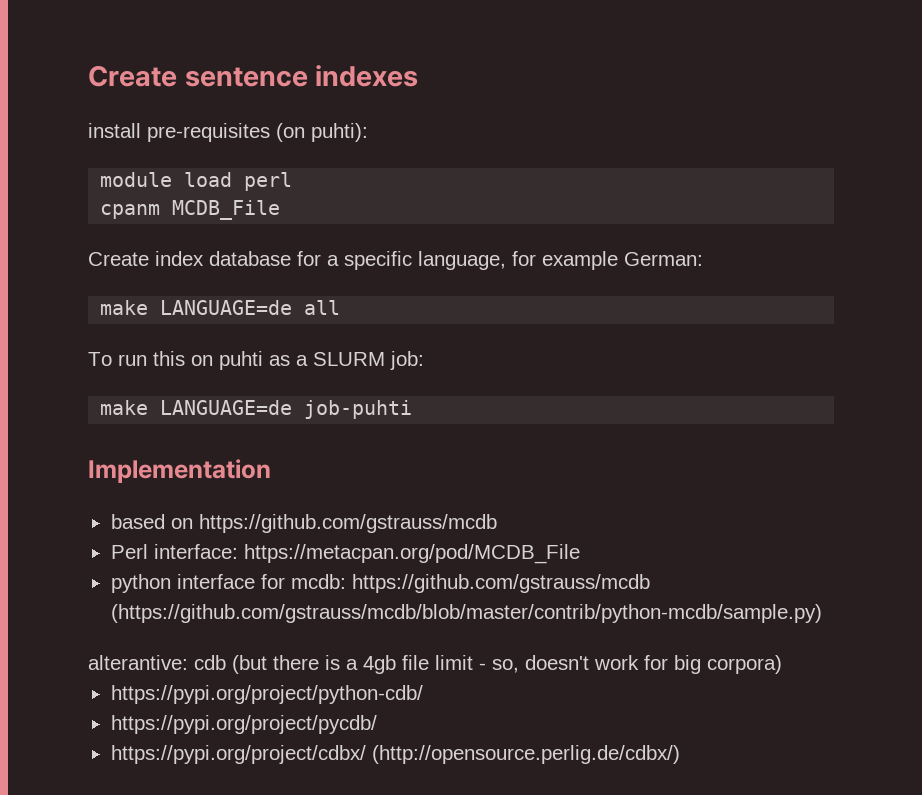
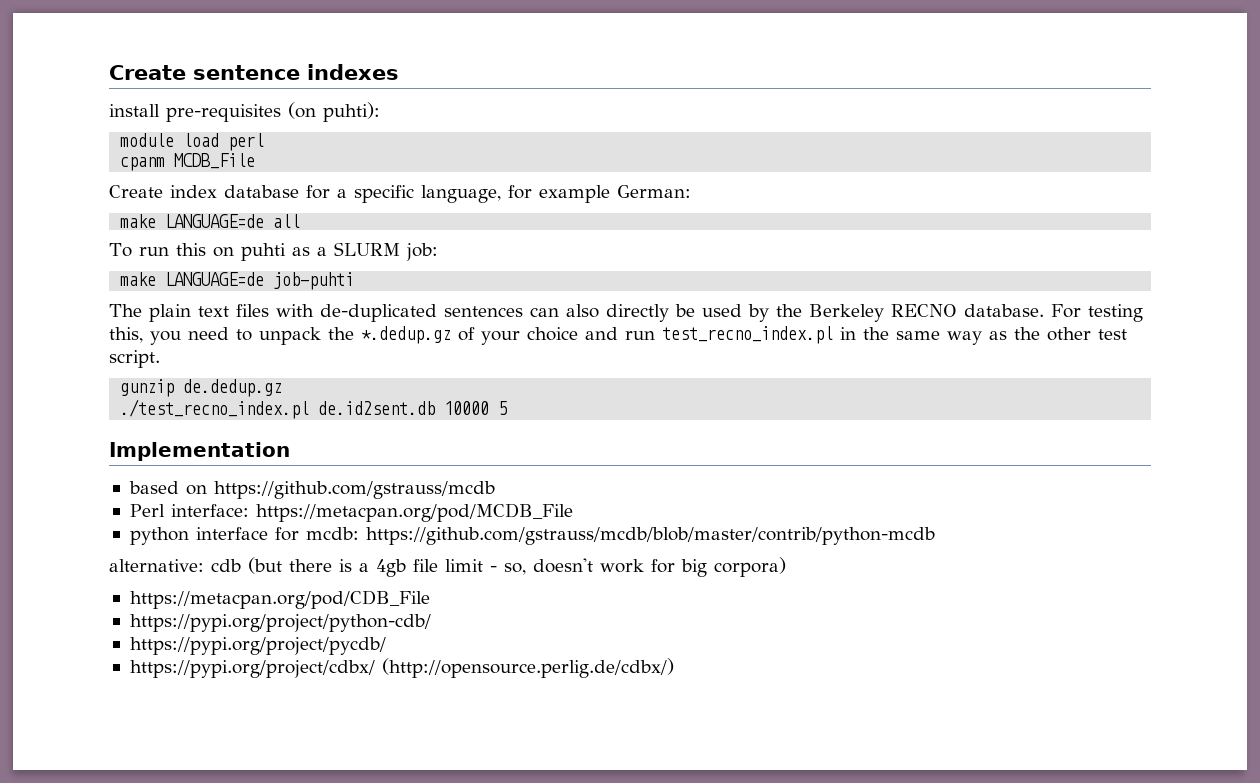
(413, 409) none -> [109,304,1143,322] [109,326,1127,345] [109,350,160,368] [120,379,283,397] [120,399,508,419] // The plain text files with de-duplicated sentences can also directly be used by the Berkeley RECNO database. For testing this, you need to unpack the *.dedup.gz of your choice and run test_recno_index.pl in the same way as the other test script. // gunzip de.dedup.gz // ./test_recno_index.pl de.id2sent.db 10000 5
[351,574,650,593] [110,604,822,623] [88,655,188,670] https://github.com/gstrauss/mcdb (https://github.com/gstrauss/mcdb/blob/master/contrib/python-mcdb/sample.py) // alterantive: -> [365,527,935,545] [109,559,204,572] https://github.com/gstrauss/mcdb/blob/master/contrib/python-mcdb // alternative:
(782, 664) none -> [129,590,430,609] // https://metacpan.org/pod/CDB_File

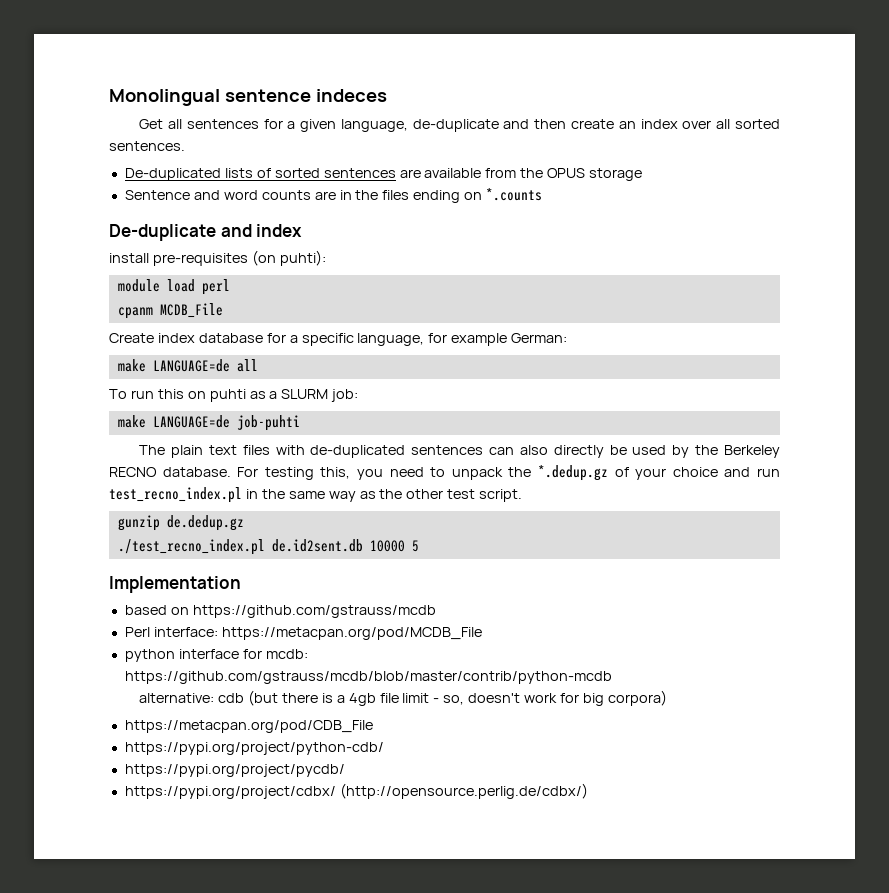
[109,64,399,80] Create sentence indexes -> [109,89,387,106] [139,119,780,132] [109,141,185,151] [124,168,643,181] [124,188,543,203] [109,224,303,241] Monolingual sentence indeces // Get all sentences for a given language, de-duplicate and then create an index over all sorted sentences. // De-duplicated lists of sorted sentences are available from the OPUS storage // Sentence and word counts are in the files ending on *.counts // De-duplicate and index

